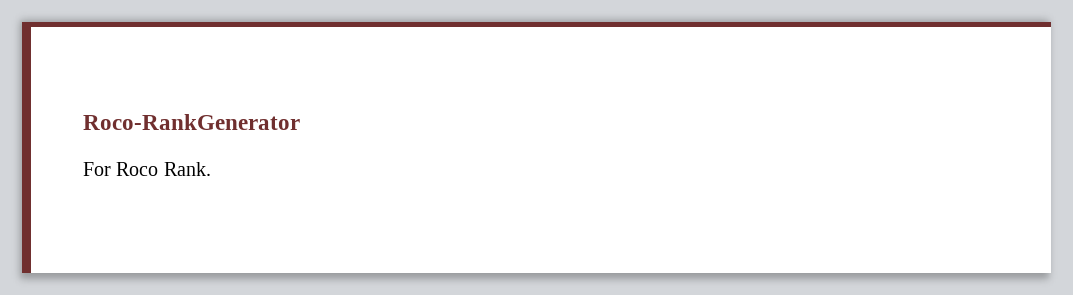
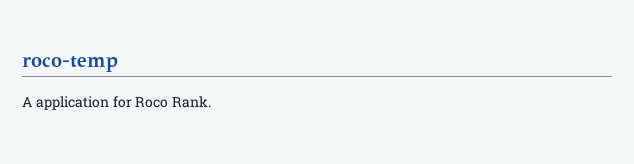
[83,114,300,130] [83,162,111,176] Roco-RankGenerator // For -> [22,56,118,72] [22,96,132,110] roco-temp // A application for

